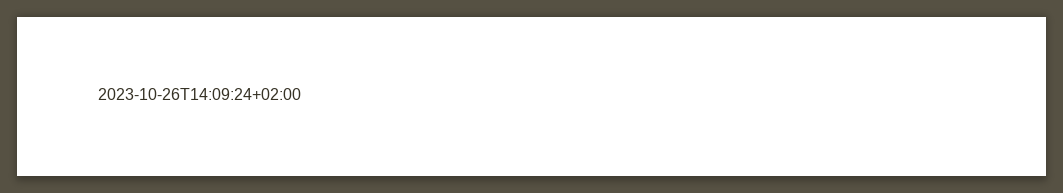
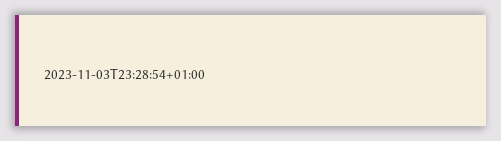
[98,88,301,100] 2023-10-26T14:09:24+02:00 -> [44,68,205,80] 2023-11-03T23:28:54+01:00

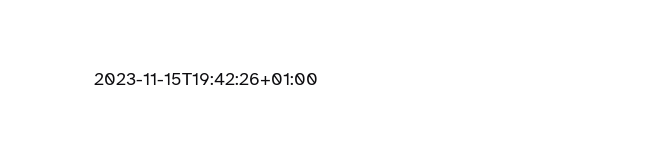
[44,68,205,80] 2023-11-03T23:28:54+01:00 -> [94,73,318,85] 2023-11-15T19:42:26+01:00

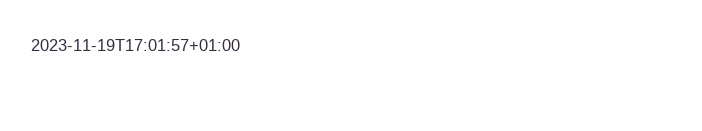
[94,73,318,85] 2023-11-15T19:42:26+01:00 -> [31,39,240,51] 2023-11-19T17:01:57+01:00

